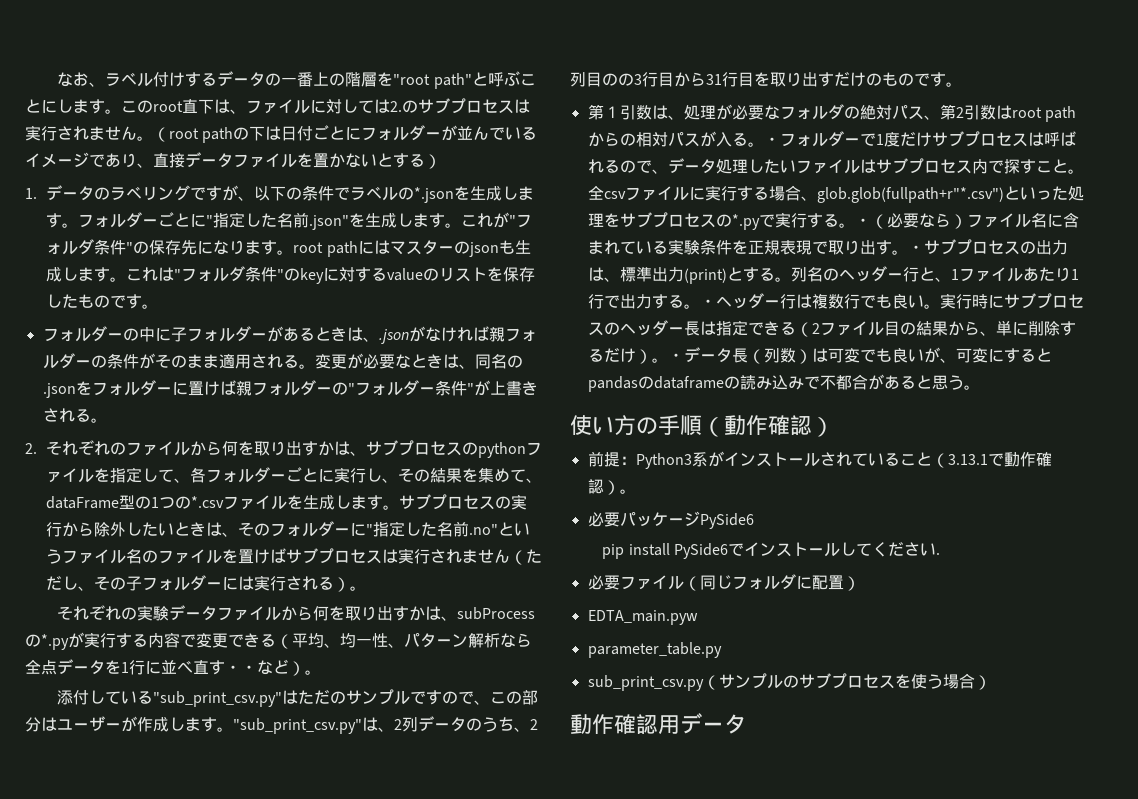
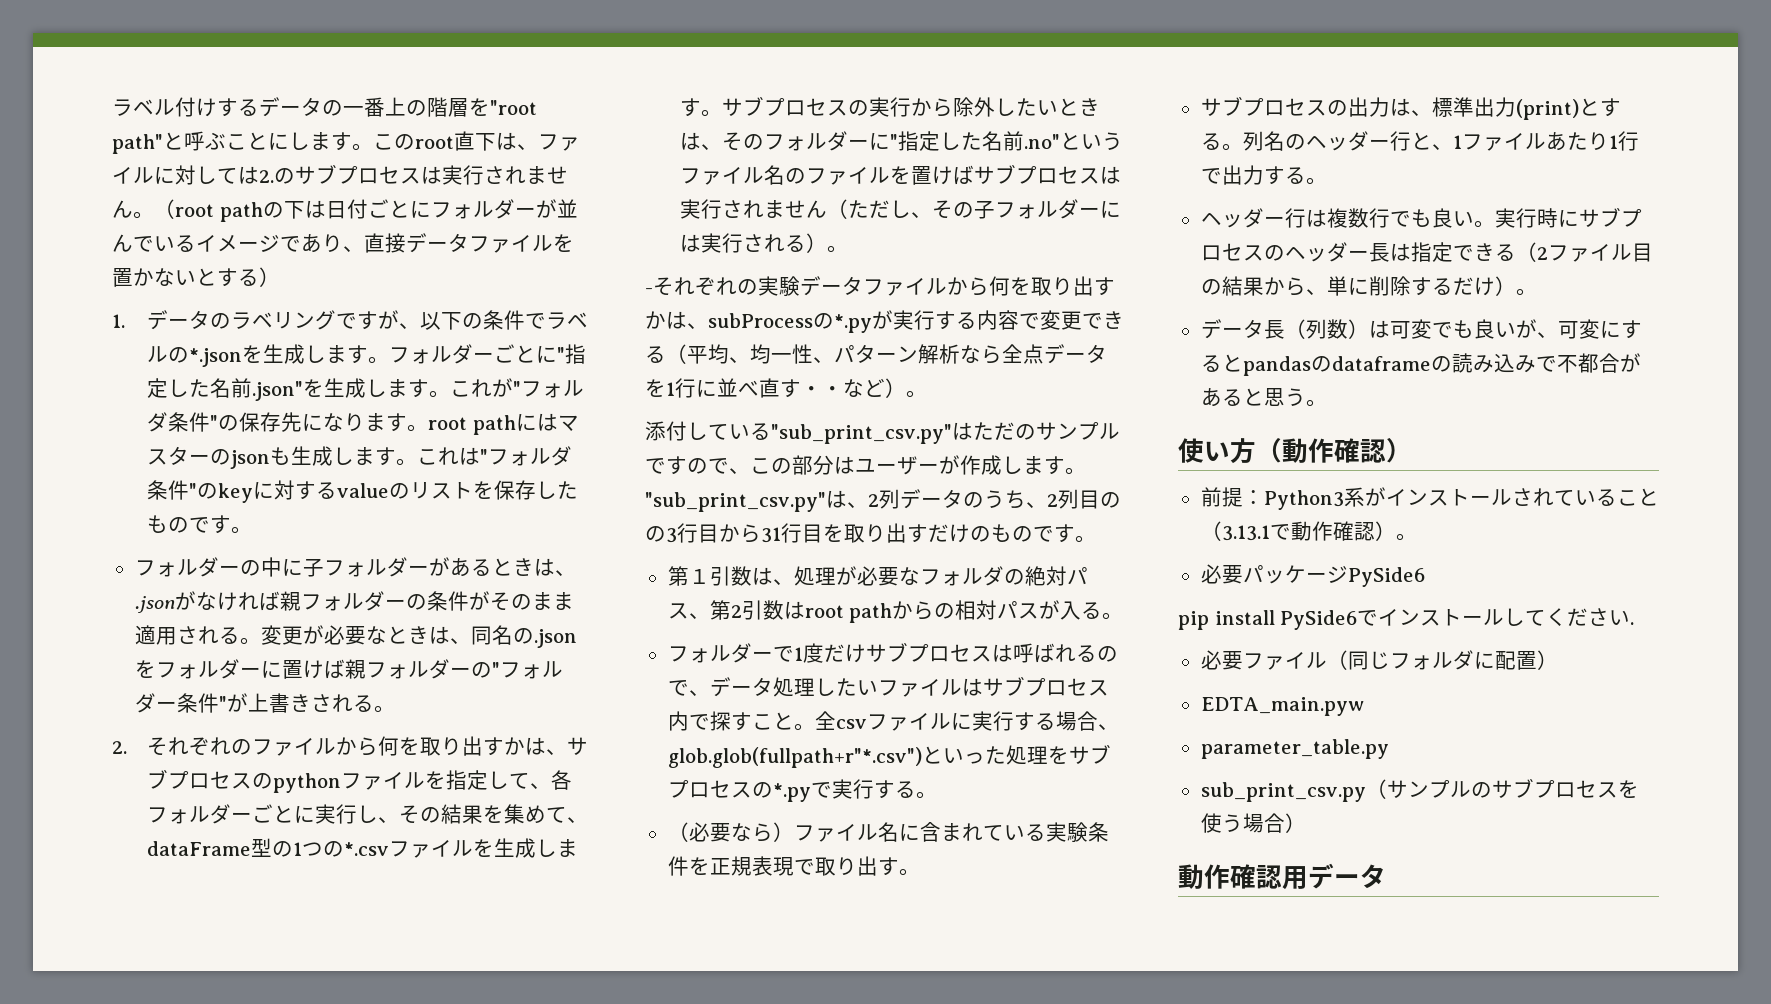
[57,72,106,87] なお、 -> (112, 107) none
(367, 588) none -> [645,288,653,294] -
[763,137,780,145] ・ -> (1124, 616) //
[854,218,871,226] ・ -> (937, 795) //
[907,245,924,253] ・ -> (920, 872) //
[699,299,716,307] ・ -> (1327, 181) //
[667,353,684,361] ・ -> (1537, 292) //
[636,415,702,436] の手順 -> (1256, 451) none

